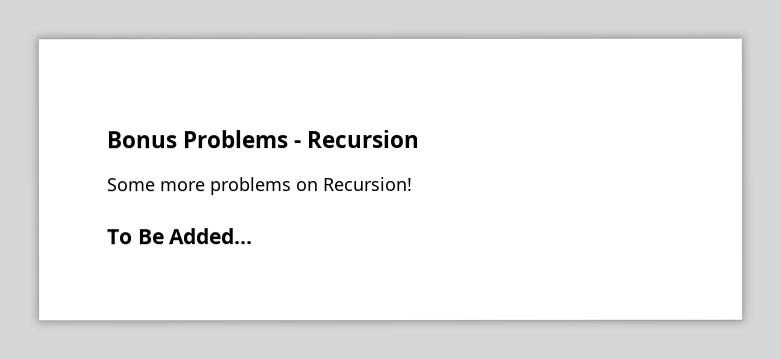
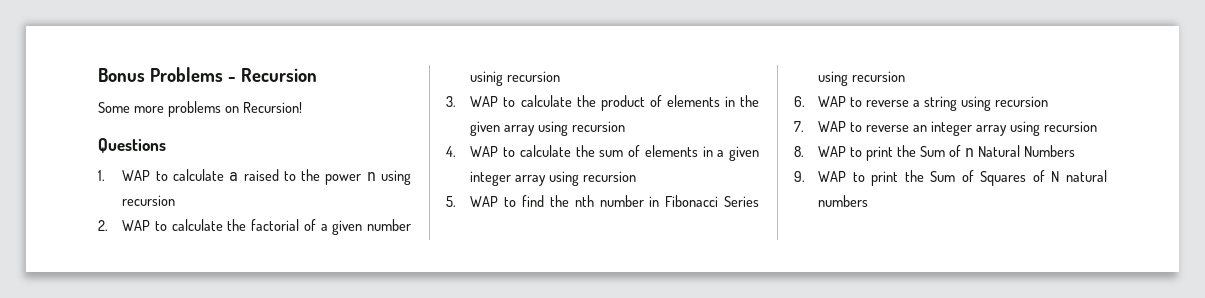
[107,228,254,245] To Be Added... -> [98,138,166,153] [98,169,411,185] [122,195,176,206] [98,219,411,235] [470,71,561,86] [446,95,759,111] [470,121,626,136] [446,145,759,161] [470,171,637,186] [446,195,759,207] [818,71,906,86] [794,96,1048,111] [794,121,1097,136] [794,145,1075,161] [794,170,1107,186] [818,195,869,207] Questions // 1. WAP to calculate a raised to the power n using recursion // 2. WAP to calculate the factorial of a given number usinig recursion // 3. WAP to calculate the product of elements in the given array using recursion // 4. WAP to calculate the sum of elements in a given integer array using recursion // 5. WAP to find the nth number in Fibonacci Series using recursion // 6. WAP to reverse a string using recursion // 7. WAP to reverse an integer array using recursion // 8. WAP to print the Sum of n Natural Numbers // 9. WAP to print the Sum of Squares of N natural numbers

